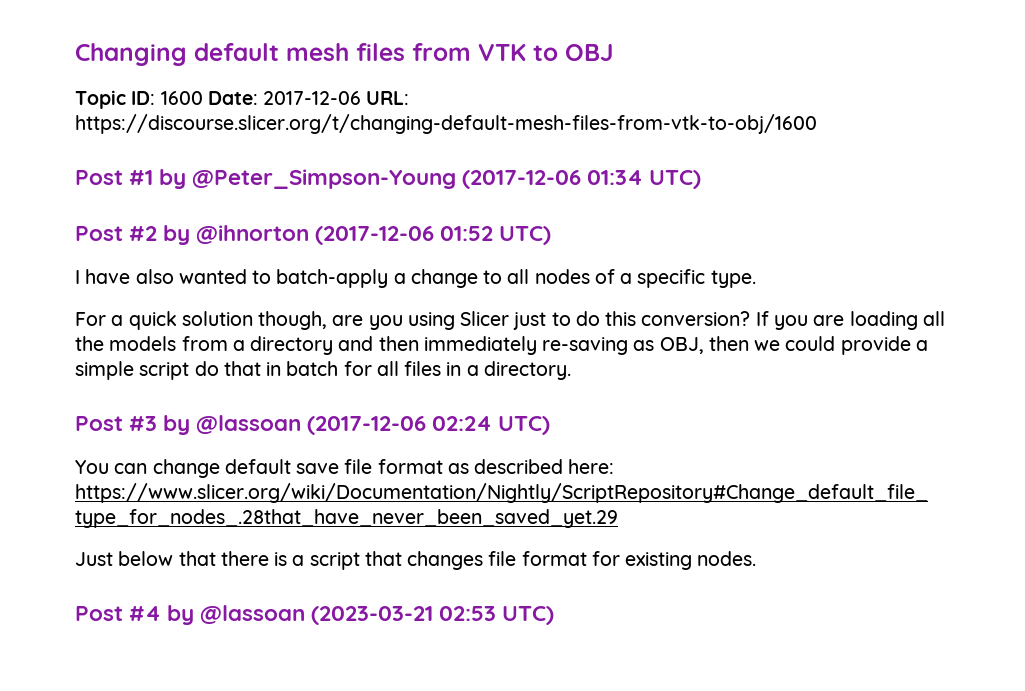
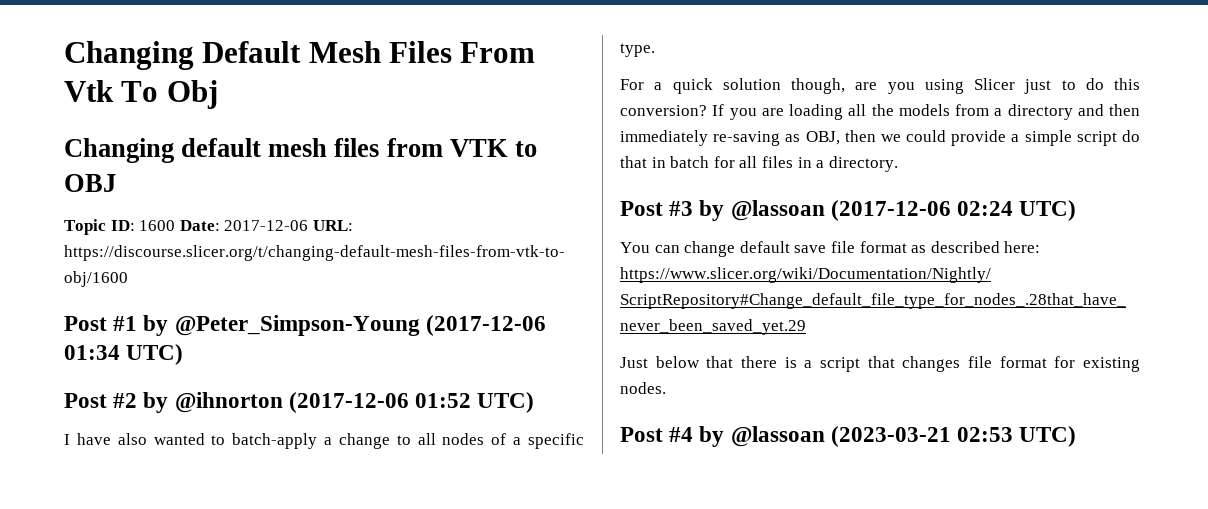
[75,43,187,66] Changing -> [64,41,536,70] [64,80,218,109] [64,138,174,163] Changing Default Mesh Files From Vtk To Obj // Changing

